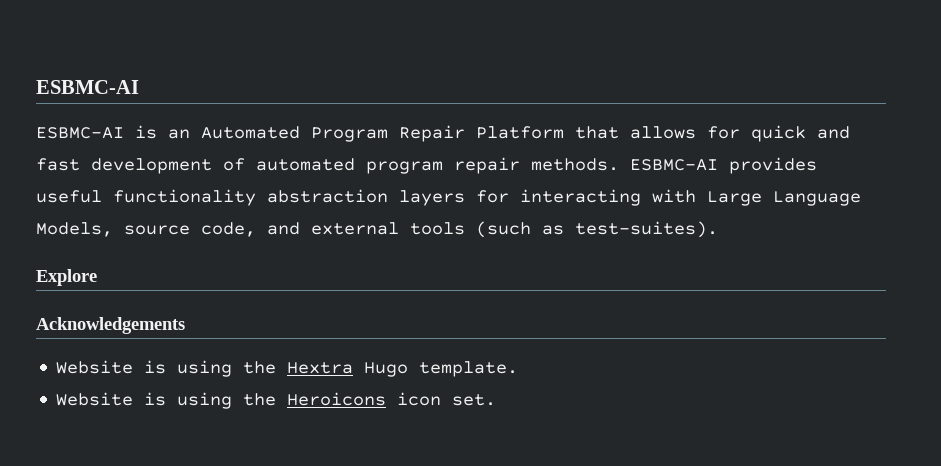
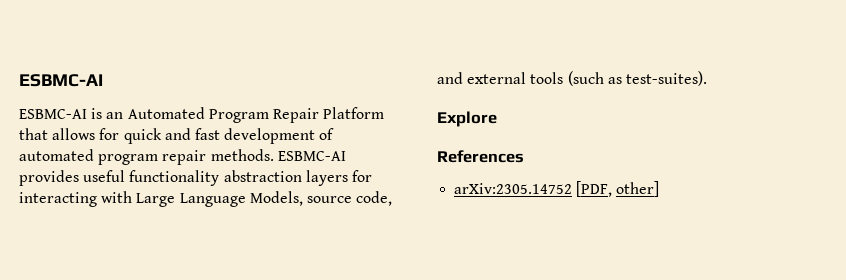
[36,317,185,334] [56,360,519,377] [56,392,497,409] Acknowledgements // Website is using the Hextra Hugo template. // Website is using the Heroicons icon set. -> [437,150,524,163] [454,181,660,197] References // arXiv:2305.14752 [PDF, other]

